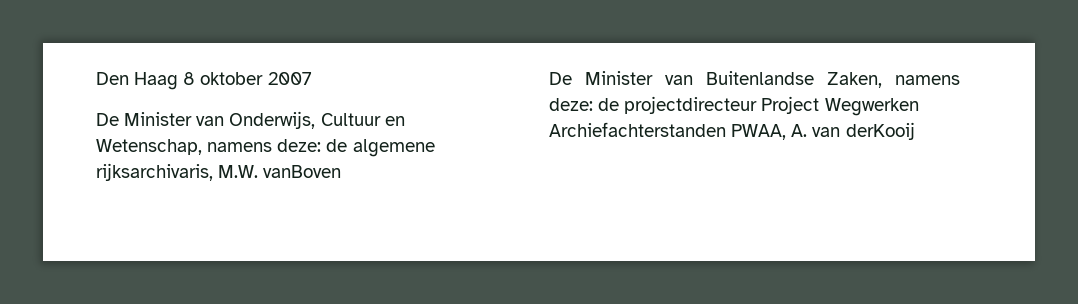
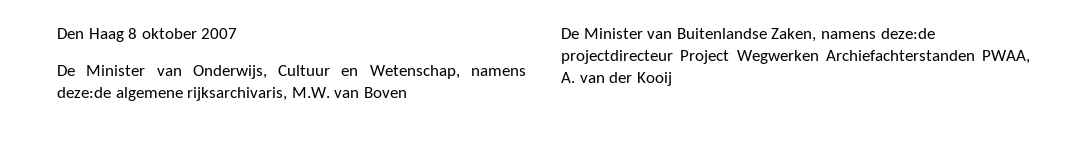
[277,139,348,152] deze: de -> [57,87,111,98] deze:de
[263,165,342,178] vanBoven -> [334,87,407,98] van Boven
[549,98,620,111] deze: de -> [880,28,935,39] deze:de
[845,122,915,140] derKooij -> [609,72,672,86] der Kooij

